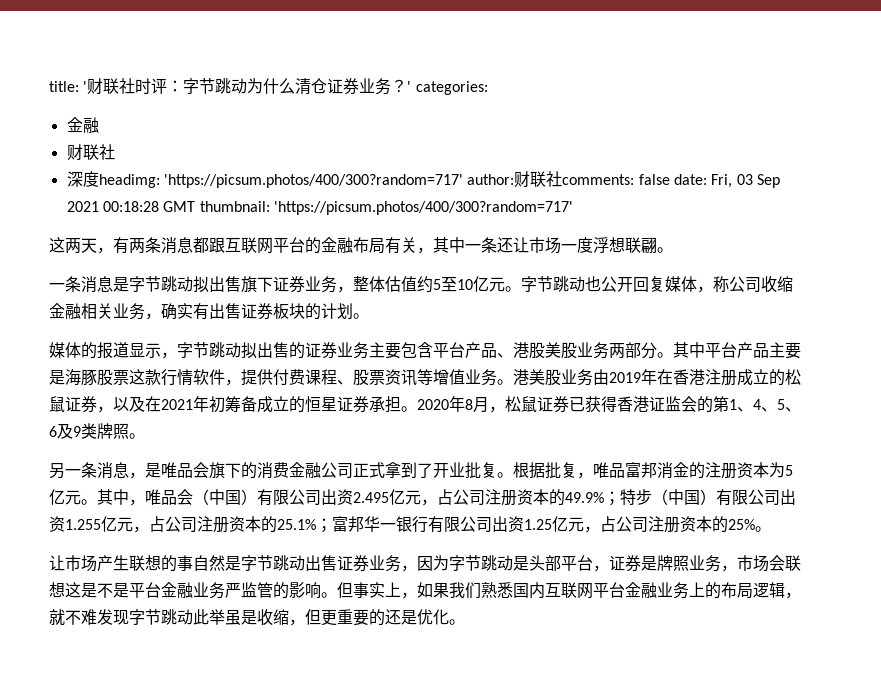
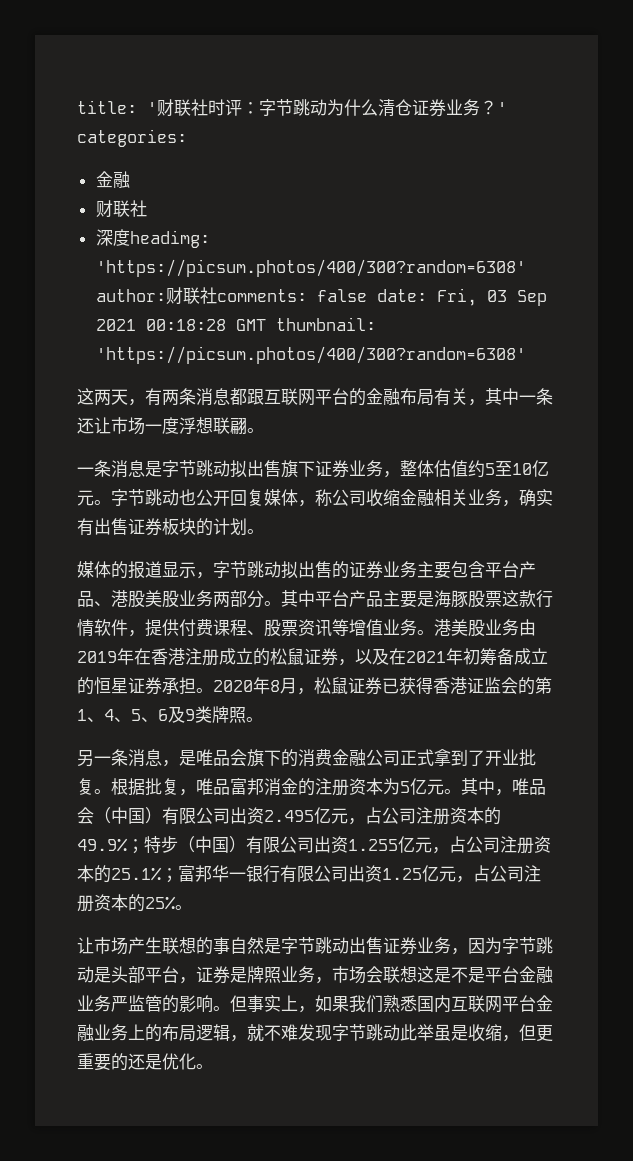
[163,174,463,188] 'https://picsum.photos/400/300?random=717' -> [95,259,526,277] 'https://picsum.photos/400/300?random=6308'
[273,201,573,215] 'https://picsum.photos/400/300?random=717' -> [95,346,526,364] 'https://picsum.photos/400/300?random=6308'

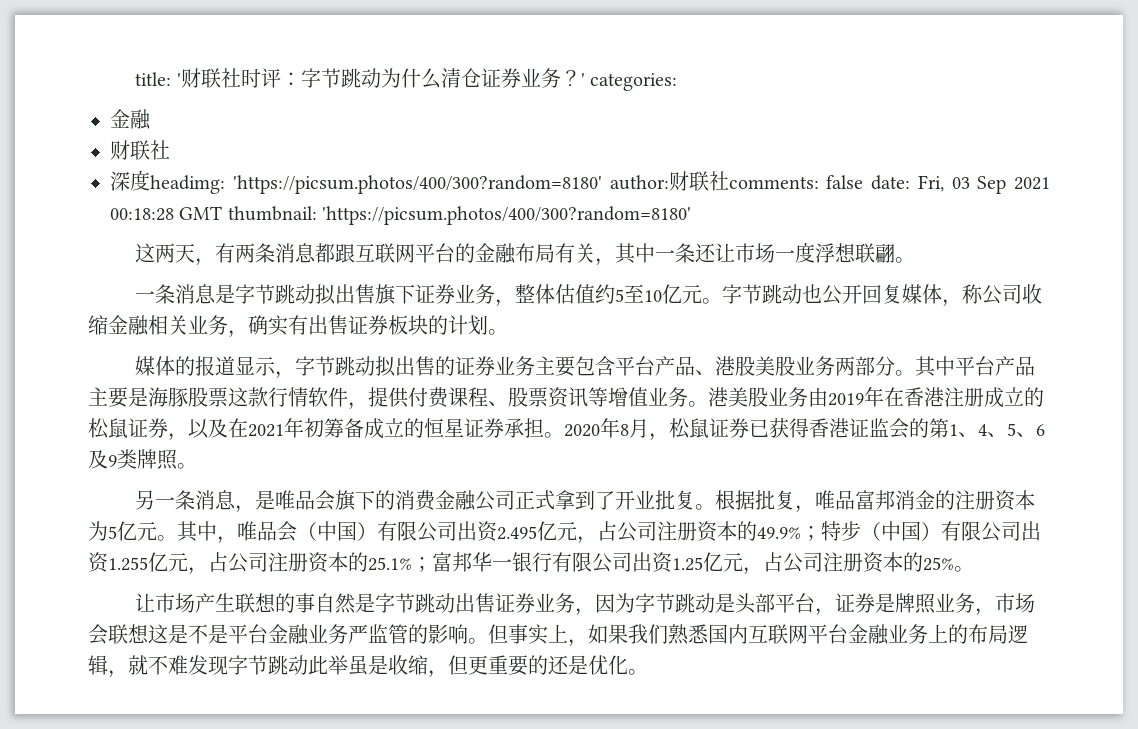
[95,259,526,277] 'https://picsum.photos/400/300?random=6308' -> [232,175,602,194] 'https://picsum.photos/400/300?random=8180'
[95,346,526,364] 'https://picsum.photos/400/300?random=6308' -> [322,206,692,225] 'https://picsum.photos/400/300?random=8180'

